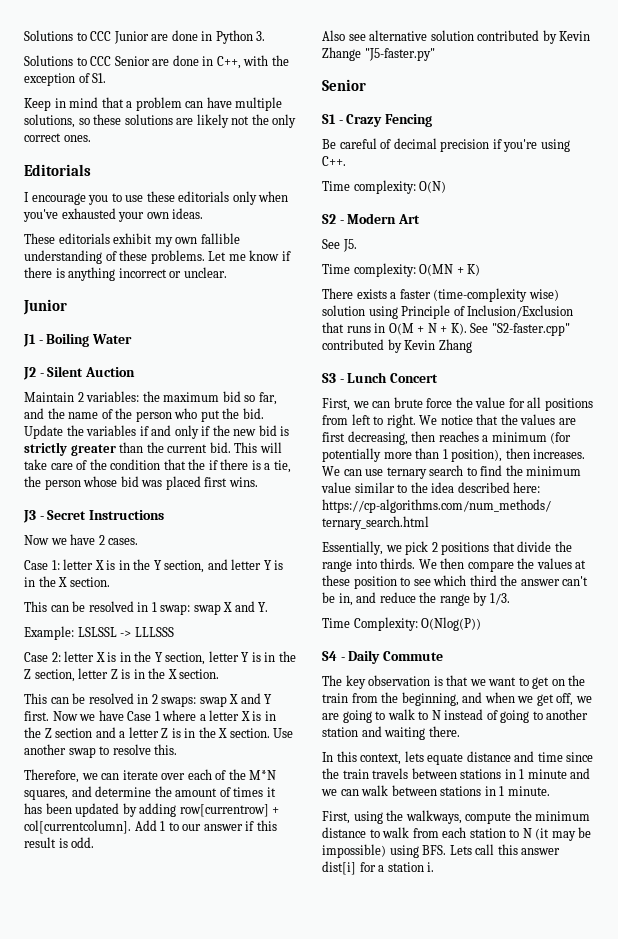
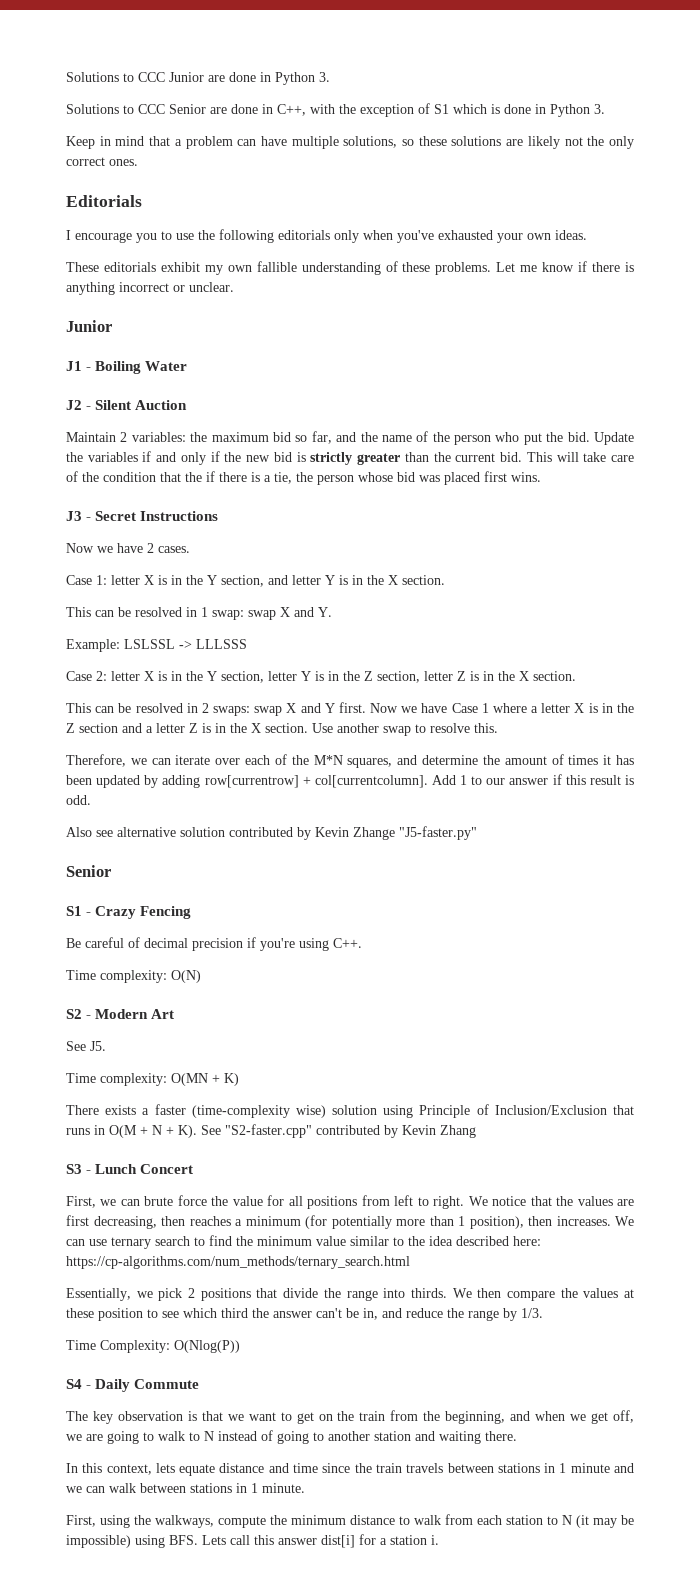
[92,73,107,83] S1. -> [434,104,605,117] S1 which is done in Python 3.
[146,191,175,202] these -> [198,229,274,243] the following

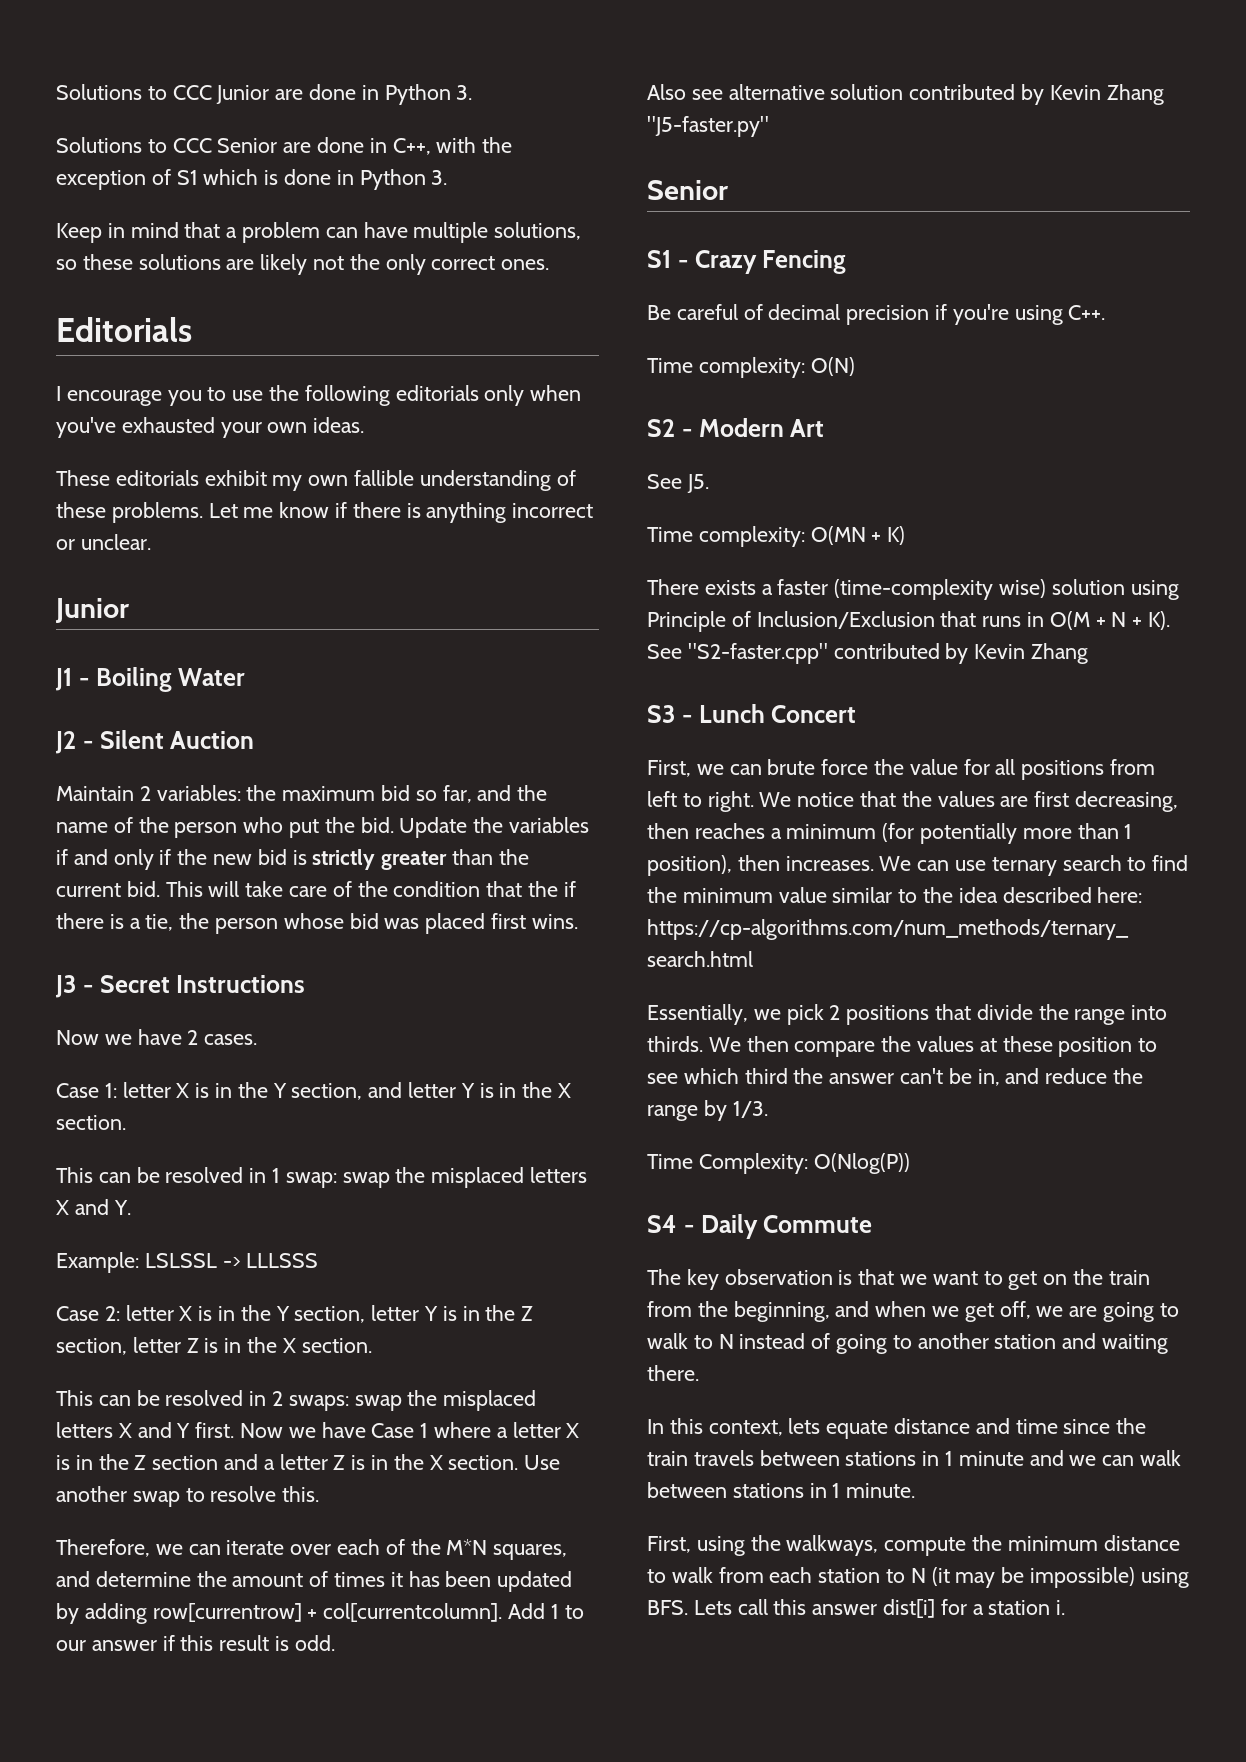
(276, 615) none -> [395,1167,588,1188] the misplaced letters
(283, 711) none -> [407,1390,537,1411] [56,1422,113,1438] the misplaced letters
[353,827,395,840] Zhange -> [1106,84,1164,105] Zhang

